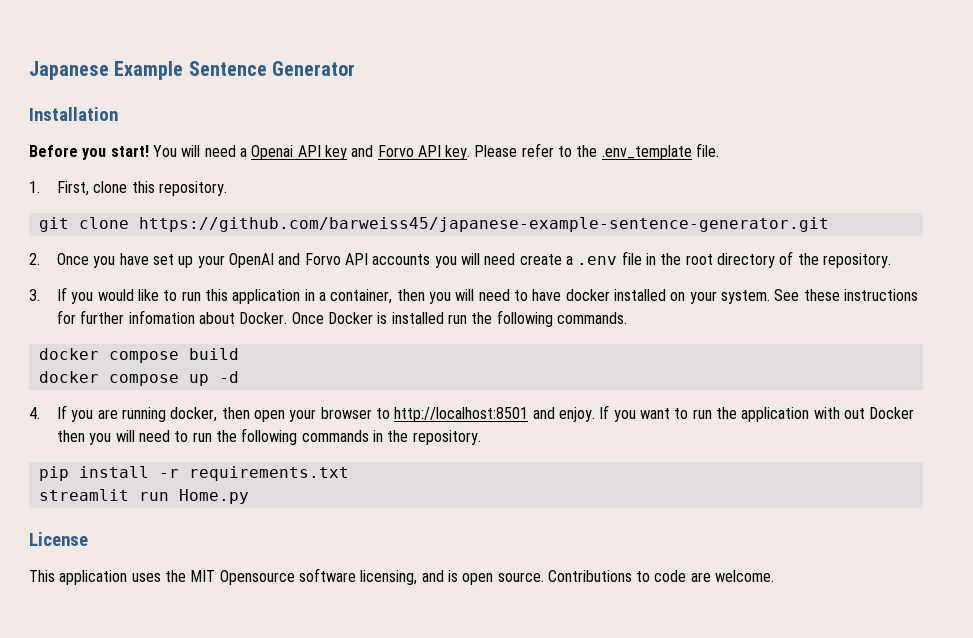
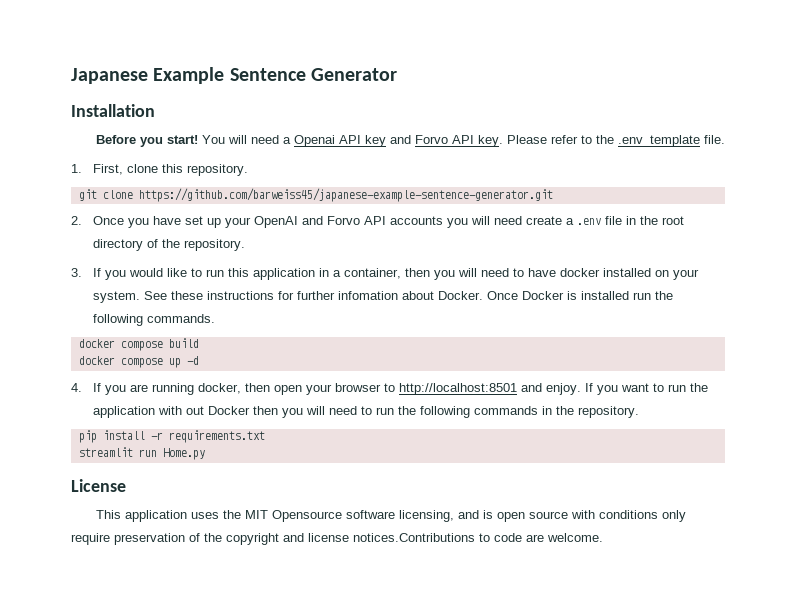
[497,570,632,582] source. Contributions -> [528,510,686,522] [71,533,475,545] source with conditions only require preservation of the copyright and license notices.Contributions

